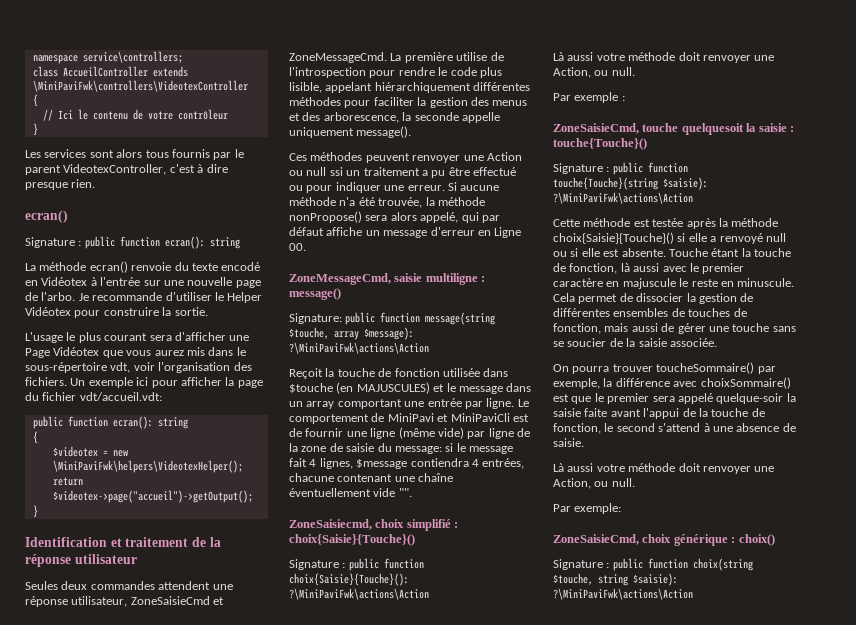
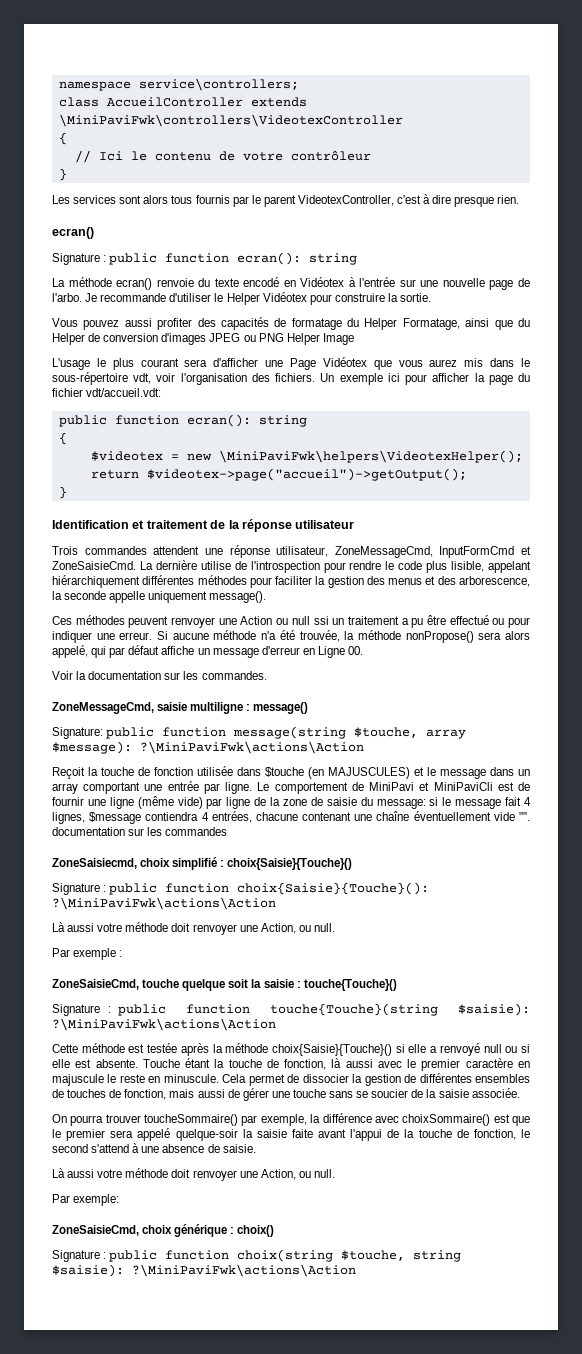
(208, 311) none -> [52,317,530,330] [52,333,354,345] // Vous pouvez aussi profiter des capacités de formatage du Helper Formatage, ainsi que du Helper de conversion d'images JPEG ou PNG Helper Image
[25,581,88,590] Seules deux -> [52,546,78,555] Trois
[130,596,225,605] [289,52,453,63] ZoneSaisieCmd et ZoneMessageCmd. La première -> [334,546,531,558] [52,560,197,570] ZoneMessageCmd, InputFormCmd et ZoneSaisieCmd. La dernière
(306, 247) none -> [52,671,267,680] // Voir la documentation sur les commandes.
(412, 492) none -> [52,827,228,836] documentation sur les commandes
[681,123,744,135] quelquesoit -> [182,979,249,991] quelque soit

